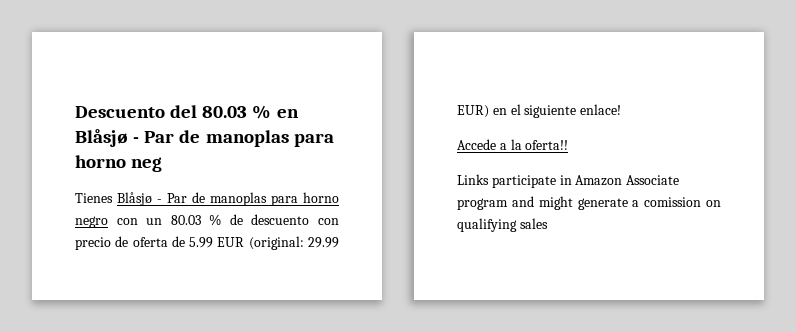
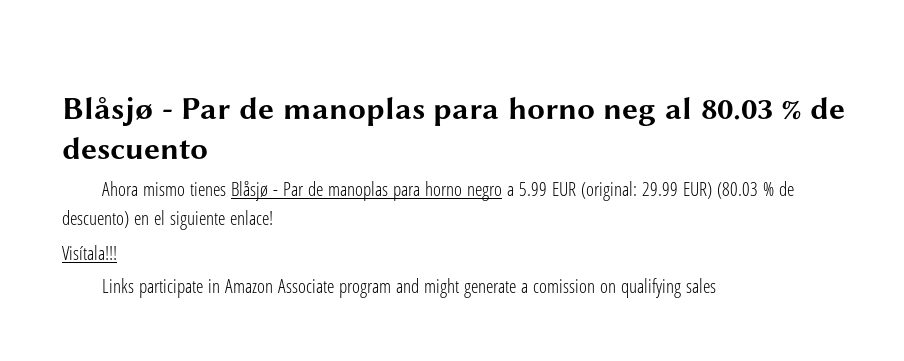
[75,105,299,119] Descuento del 80.03 % en -> (62, 111) none
[75,193,113,203] // Tienes -> [665,97,846,120] [62,137,208,159] [102,181,227,196] al 80.03 % de descuento // Ahora mismo tienes
[116,214,339,226] [75,236,185,250] con un 80.03 % de descuento con precio de oferta de -> [507,186,515,196] a
(489, 111) none -> [716,181,794,199] [62,210,129,228] (80.03 % de descuento)
[457,139,569,150] Accede a la oferta!! -> [62,245,117,260] Visítala!!!

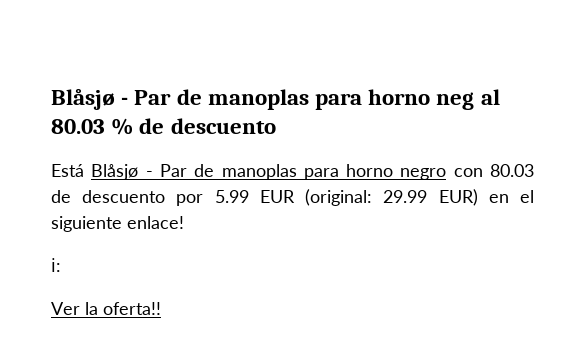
[102,181,227,196] Ahora mismo tienes -> [51,164,84,177] Está
[507,186,515,196] a -> [453,164,534,177] [51,190,204,206] con 80.03 de descuento por
[716,181,794,199] [62,210,129,228] (80.03 % de descuento) -> (478, 197) none
[62,245,117,260] [102,278,717,298] Visítala!!! // Links participate in Amazon Associate program and might generate a comission on qualifying sales -> [51,258,61,272] [51,302,161,315] ℹ: // Ver la oferta!!

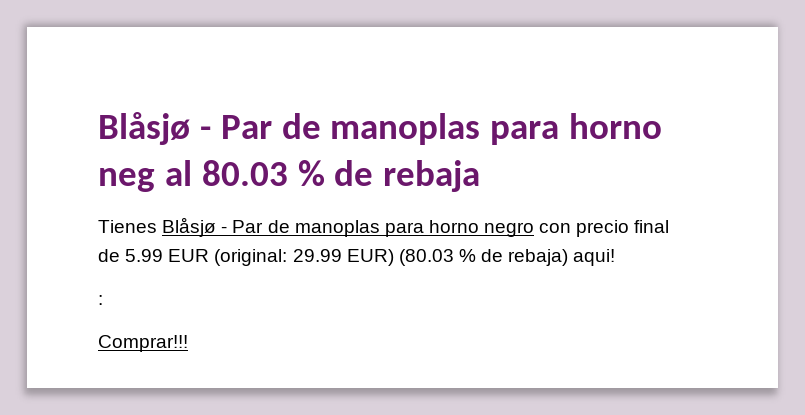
[170,118,276,134] [51,164,84,177] descuento // Está -> [383,160,481,192] [98,220,157,233] rebaja // Tienes
[490,164,534,177] [51,190,204,206] 80.03 de descuento por -> [576,220,670,237] [98,249,120,262] precio final de
[488,190,534,203] [51,216,184,232] [51,258,61,272] [51,302,161,315] en el siguiente enlace! // ℹ: // Ver la oferta!! -> [398,249,616,266] [98,295,103,305] [98,335,188,352] (80.03 % de rebaja) aqui! // : // Comprar!!!

